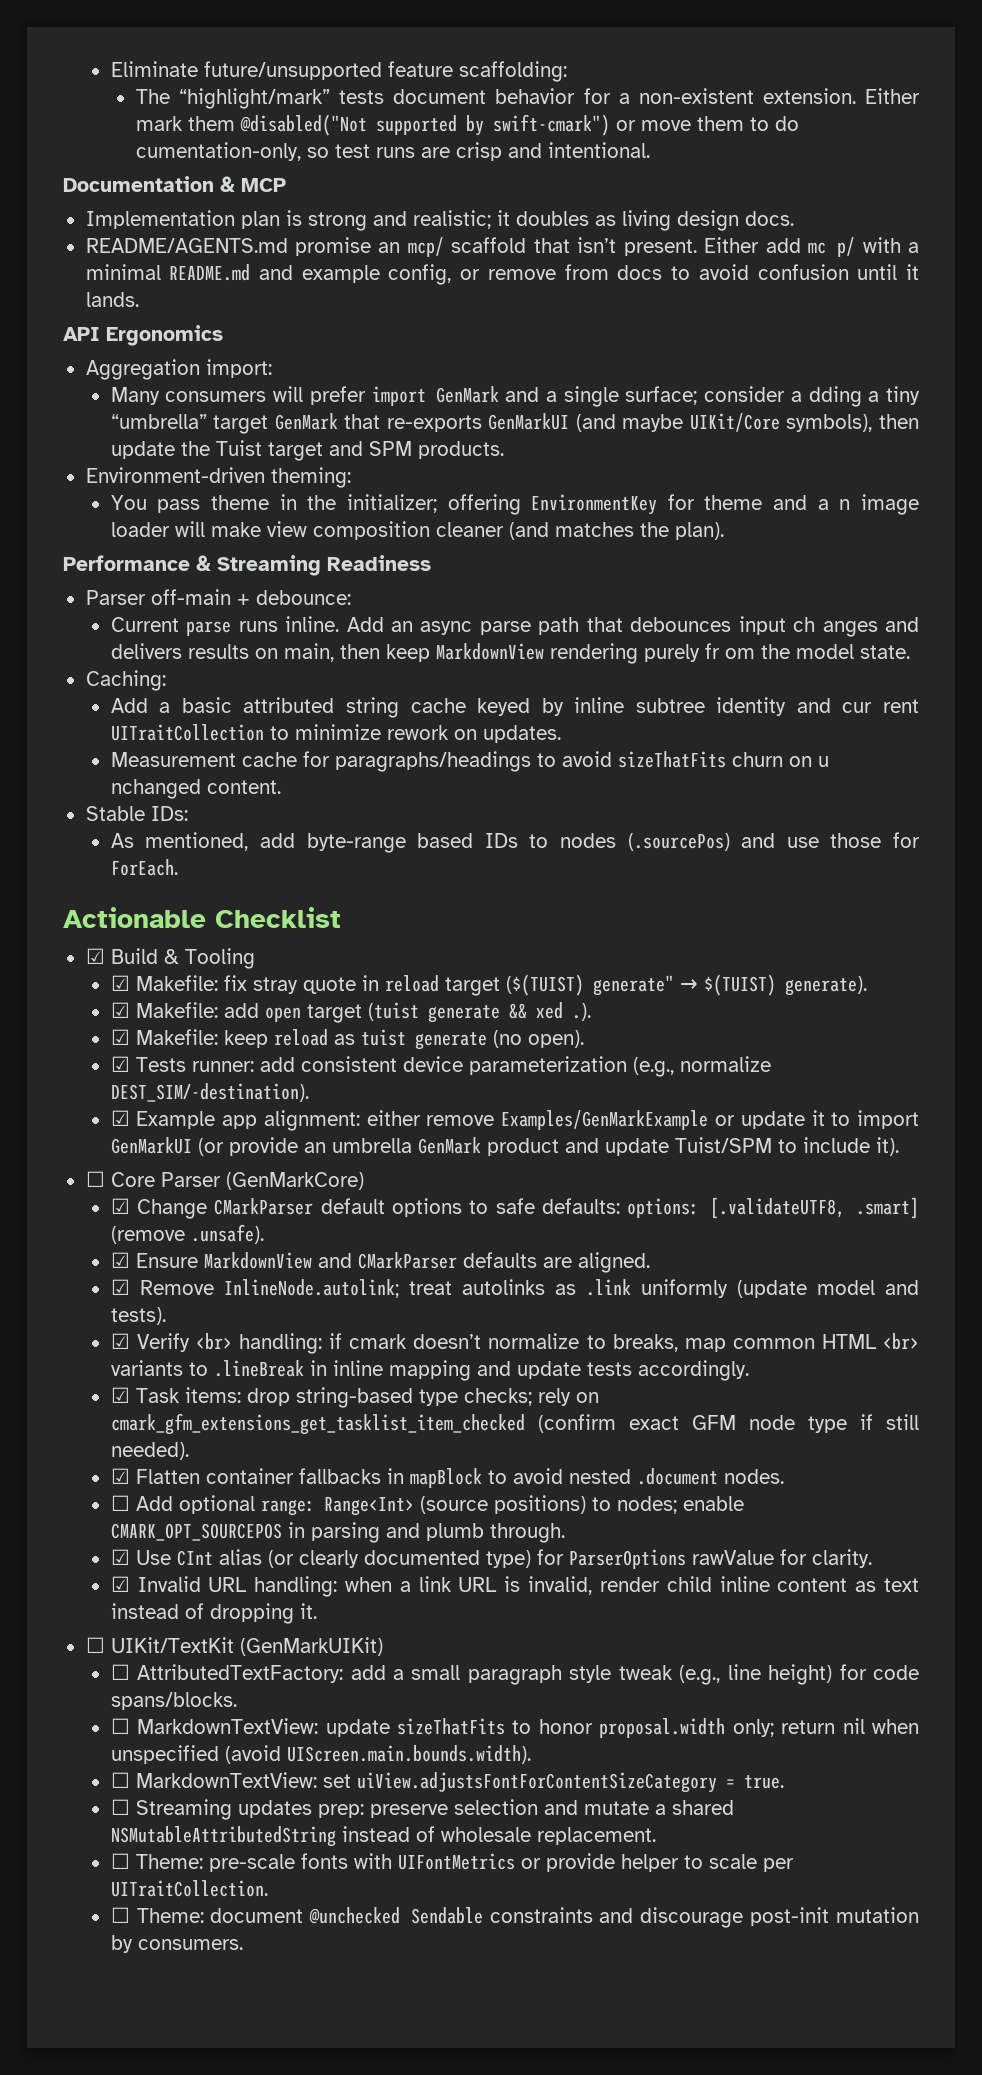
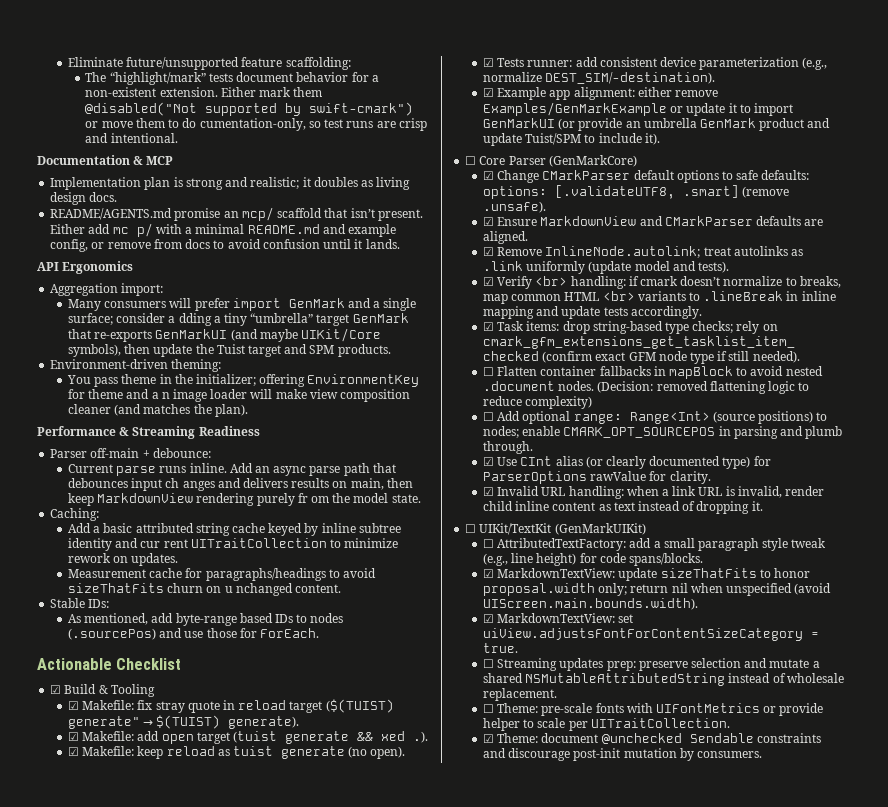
[110,1468,130,1484] ☑ -> [482,367,494,376] ☐
(784, 1476) none -> [597,381,810,394] [482,396,593,409] (Decision: removed flattening logic to reduce complexity)
[110,1718,130,1734] ☐ -> [482,569,494,578] ☑
[110,1772,130,1788] ☐ -> [482,614,494,623] ☑
[110,1907,130,1923] ☐ -> [482,734,494,743] ☑

